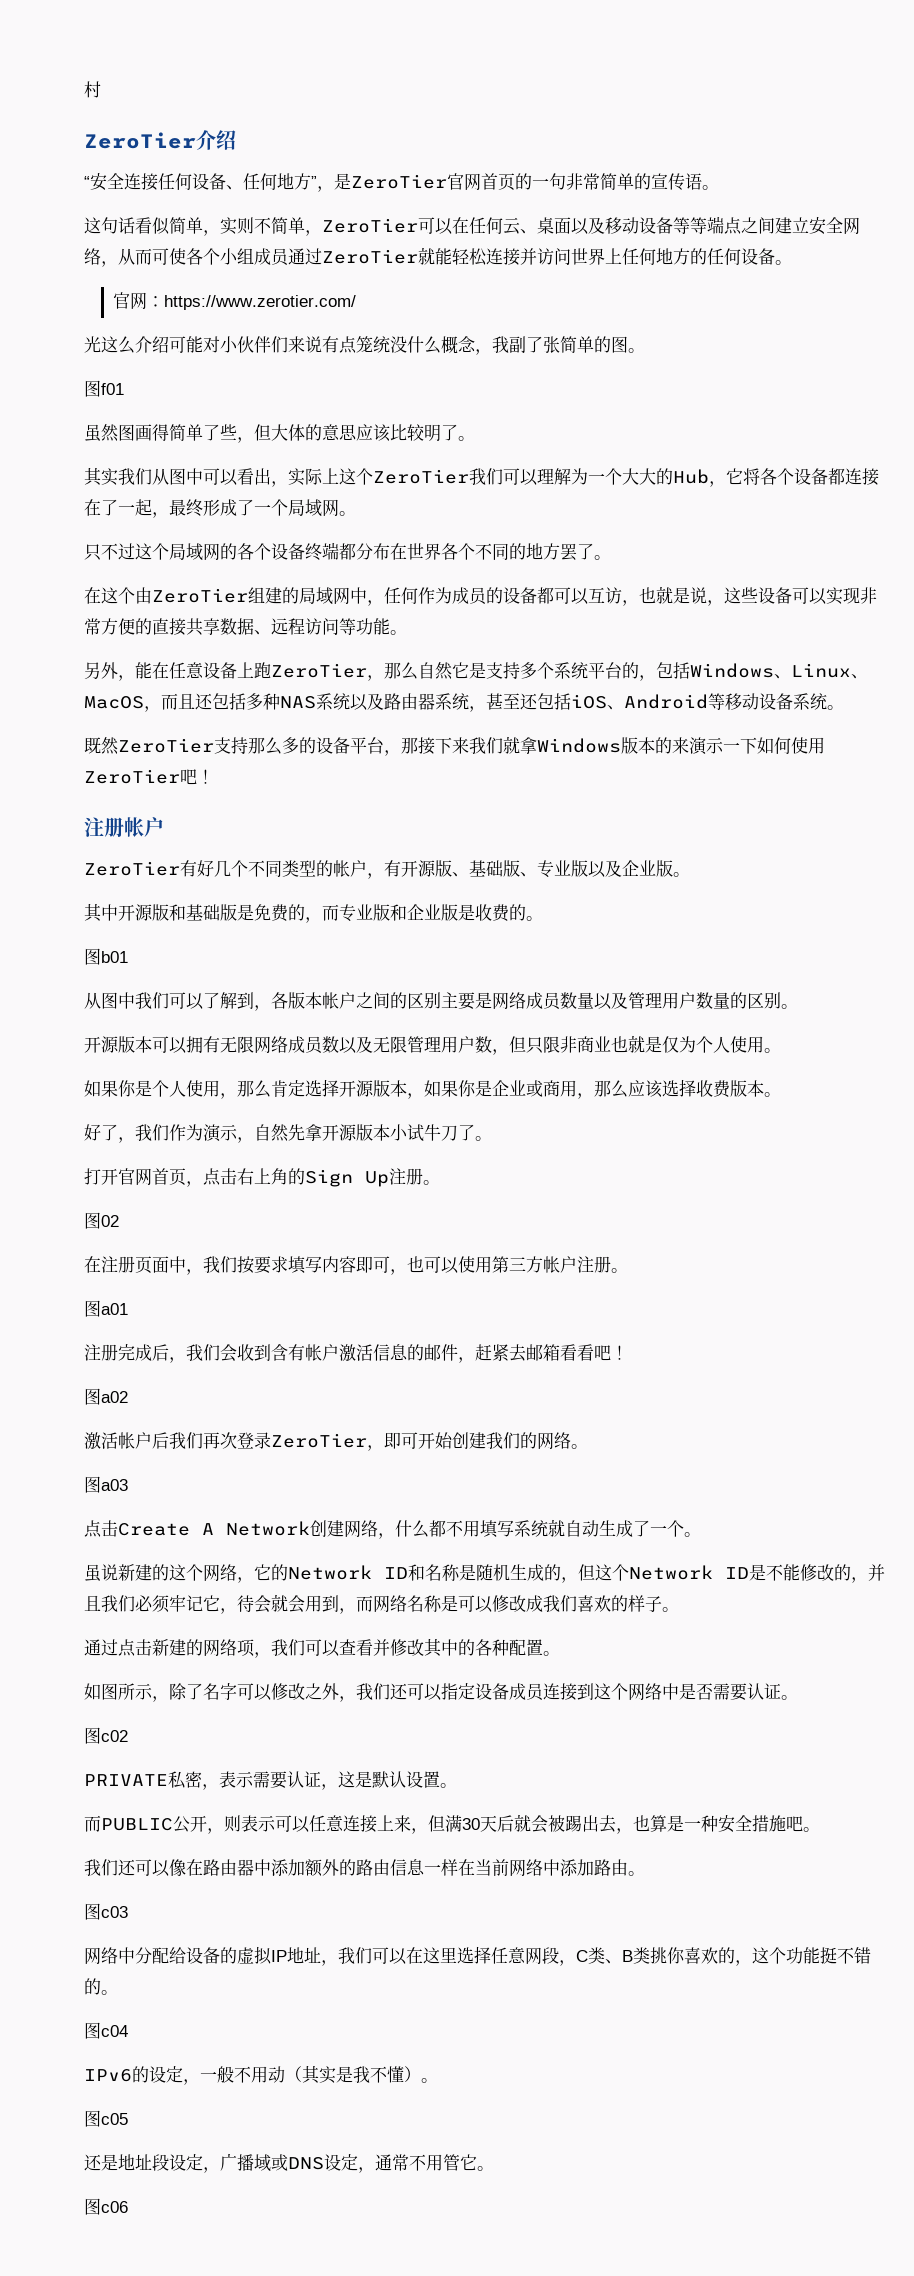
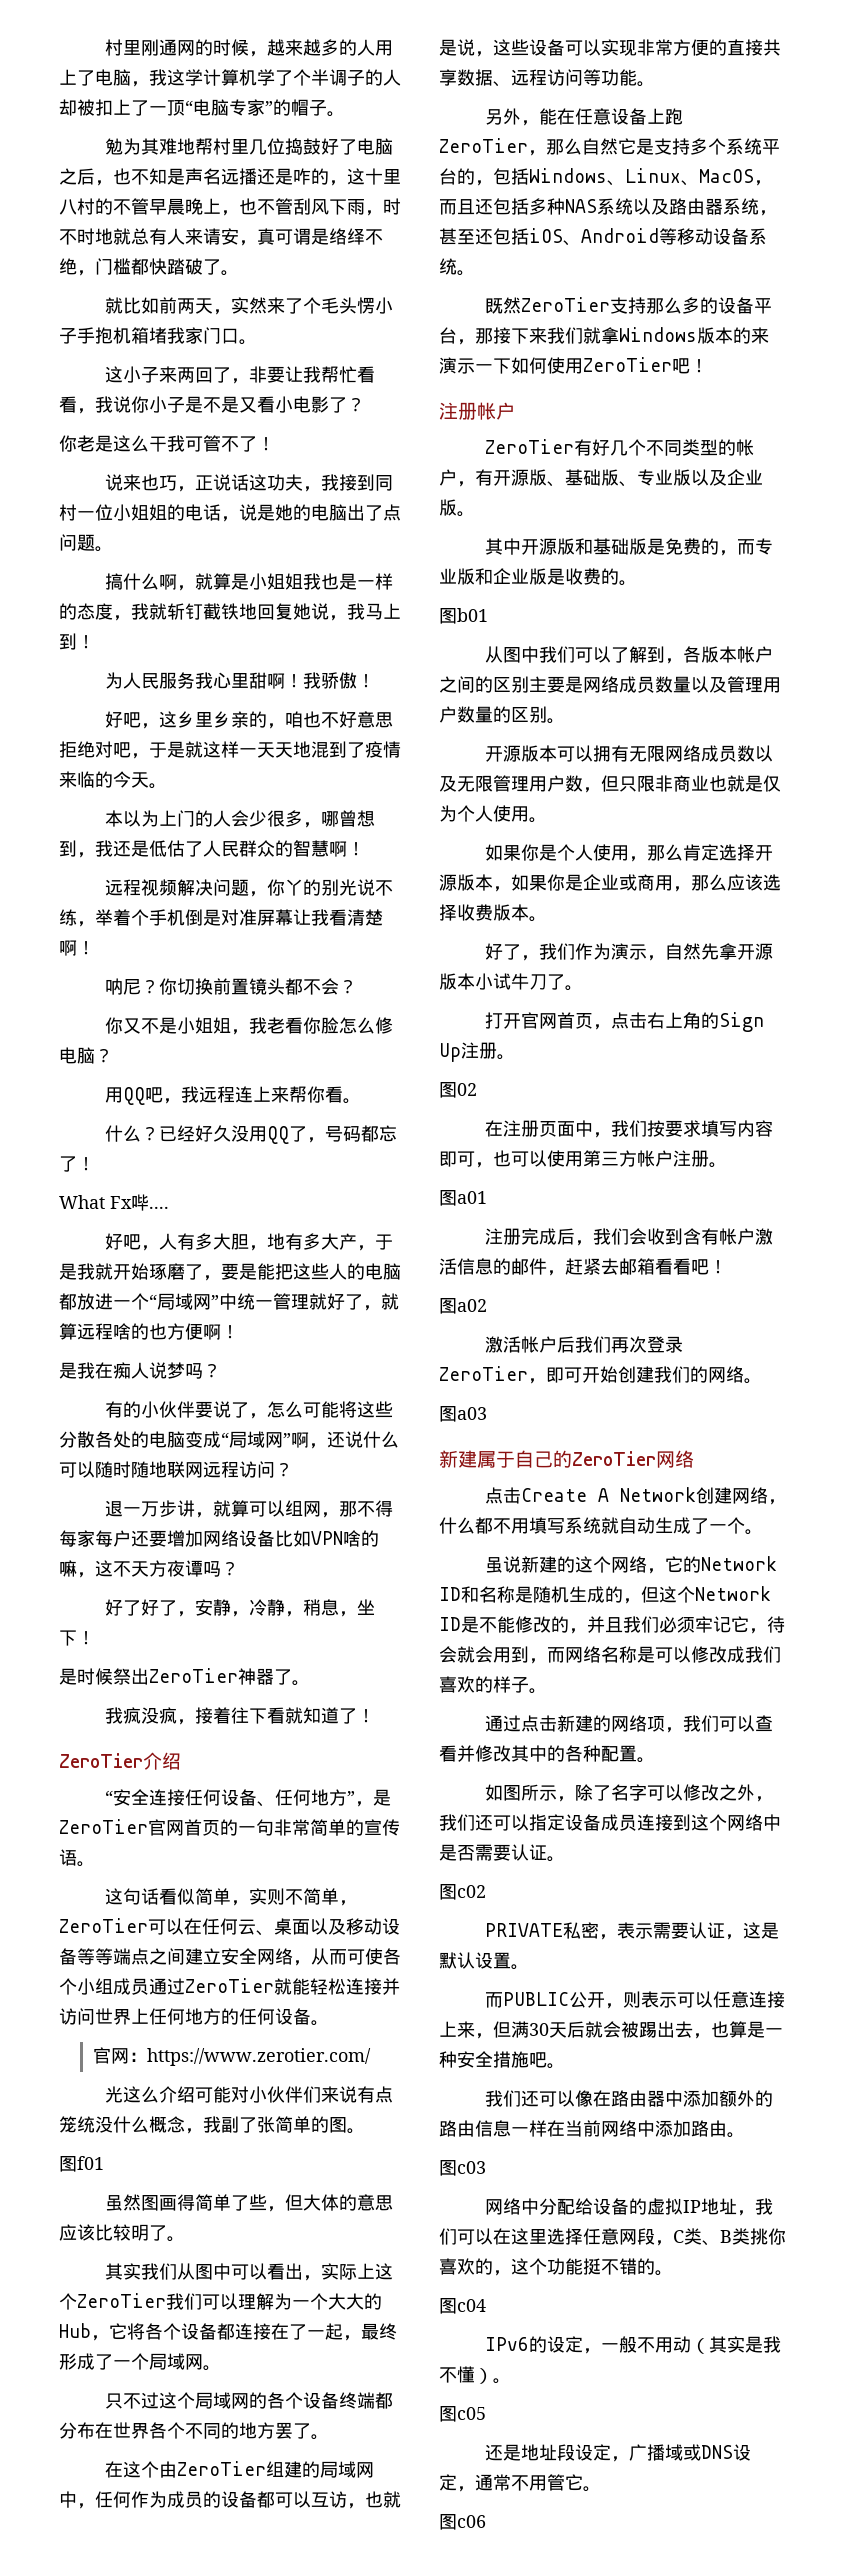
[84,81,101,98] 村 -> [104,39,393,57] [59,69,401,87] [59,99,345,117] [104,138,393,155] [59,168,401,186] [59,198,401,216] [59,228,383,246] [59,258,239,276] [104,297,393,315] [59,327,257,345] [104,366,375,384] [59,396,365,414] [59,435,275,452] [104,474,393,492] [59,504,401,522] [59,534,113,552] [104,573,393,591] [59,603,401,621] [59,633,95,650] [104,672,375,689] [104,711,393,729] [59,741,401,759] [59,771,167,789] [104,810,375,828] [59,840,365,858] [104,879,393,897] [59,909,383,927] [59,940,95,956] [104,978,357,995] [104,1017,393,1035] [59,1047,113,1064] [104,1086,361,1105] [104,1125,397,1144] [59,1156,95,1172] [59,1194,169,1211] [104,1233,393,1251] [59,1263,401,1281] [59,1293,399,1311] [59,1323,239,1340] [59,1362,221,1379] [104,1401,393,1419] [59,1431,399,1449] [59,1461,293,1478] [104,1500,393,1518] [59,1530,379,1547] [59,1560,239,1578] [104,1599,375,1617] [59,1630,95,1646] [59,1668,310,1686] [104,1707,375,1725] 村里刚通网的时候，越来越多的人用上了电脑，我这学计算机学了个半调子的人却被扣上了一顶“电脑专家”的帽子。 // 勉为其难地帮村里几位捣鼓好了电脑之后，也不知是声名远播还是咋的，这十里八村的不管早晨晚上，也不管刮风下雨，时不时地就总有人来请安，真可谓是络绎不绝，门槛都快踏破了。 // 就比如前两天，实然来了个毛头愣小子手抱机箱堵我家门口。 // 这小子来两回了，非要让我帮忙看看，我说你小子是不是又看小电影了？ // 你老是这么干我可管不了！ // 说来也巧，正说话这功夫，我接到同村一位小姐姐的电话，说是她的电脑出了点问题。 // 搞什么啊，就算是小姐姐我也是一样的态度，我就斩钉截铁地回复她说，我马上到！ // 为人民服务我心里甜啊！我骄傲！ // 好吧，这乡里乡亲的，咱也不好意思拒绝对吧，于是就这样一天天地混到了疫情来临的今天。 // 本以为上门的人会少很多，哪曾想到，我还是低估了人民群众的智慧啊！ // 远程视频解决问题，你丫的别光说不练，举着个手机倒是对准屏幕让我看清楚啊！ // 呐尼？你切换前置镜头都不会？ // 你又不是小姐姐，我老看你脸怎么修电脑？ // 用QQ吧，我远程连上来帮你看。 // 什么？已经好久没用QQ了，号码都忘了！ // What Fx哔.... // 好吧，人有多大胆，地有多大产，于是我就开始琢磨了，要是能把这些人的电脑都放进一个“局域网”中统一管理就好了，就算远程啥的也方便啊！ // 是我在痴人说梦吗？ // 有的小伙伴要说了，怎么可能将这些分散各处的电脑变成“局域网”啊，还说什么可以随时随地联网远程访问？ // 退一万步讲，就算可以组网，那不得每家每户还要增加网络设备比如VPN啥的嘛，这不天方夜谭吗？ // 好了好了，安静，冷静，稍息，坐下！ // 是时候祭出ZeroTier神器了。 // 我疯没疯，接着往下看就知道了！
(128, 1485) none -> [439,1450,694,1468] // 新建属于自己的ZeroTier网络

